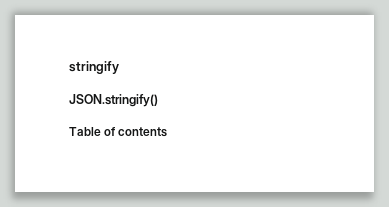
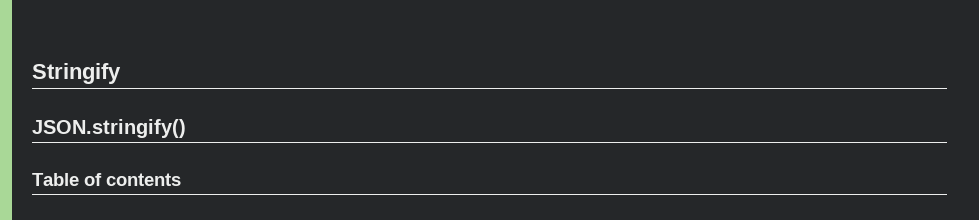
[69,61,119,74] stringify -> [32,63,121,84] Stringify

